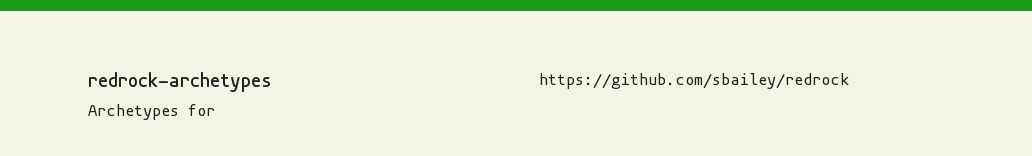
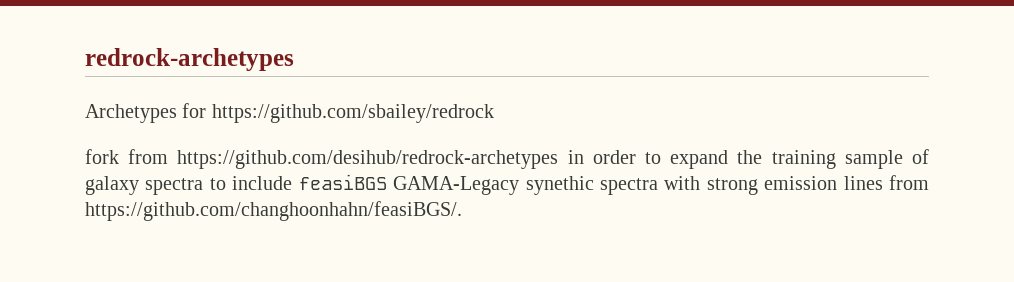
(850, 81) none -> [85,149,930,169] [85,174,929,195] [85,201,462,221] // fork from https://github.com/desihub/redrock-archetypes in order to expand the training sample of galaxy spectra to include feasiBGS GAMA-Legacy synethic spectra with strong emission lines from https://github.com/changhoonhahn/feasiBGS/.

